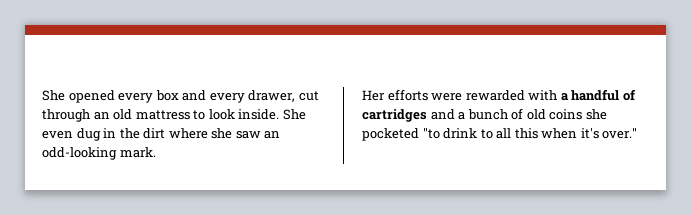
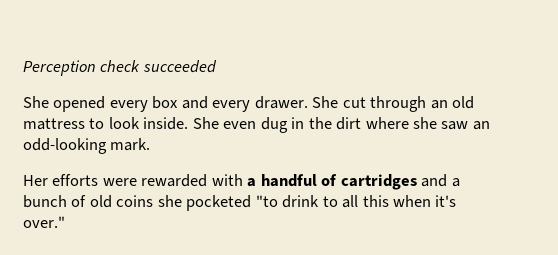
(42, 95) none -> [23,60,217,76] Perception check succeeded //
[248,90,296,102] drawer, -> [254,96,339,109] drawer. She

